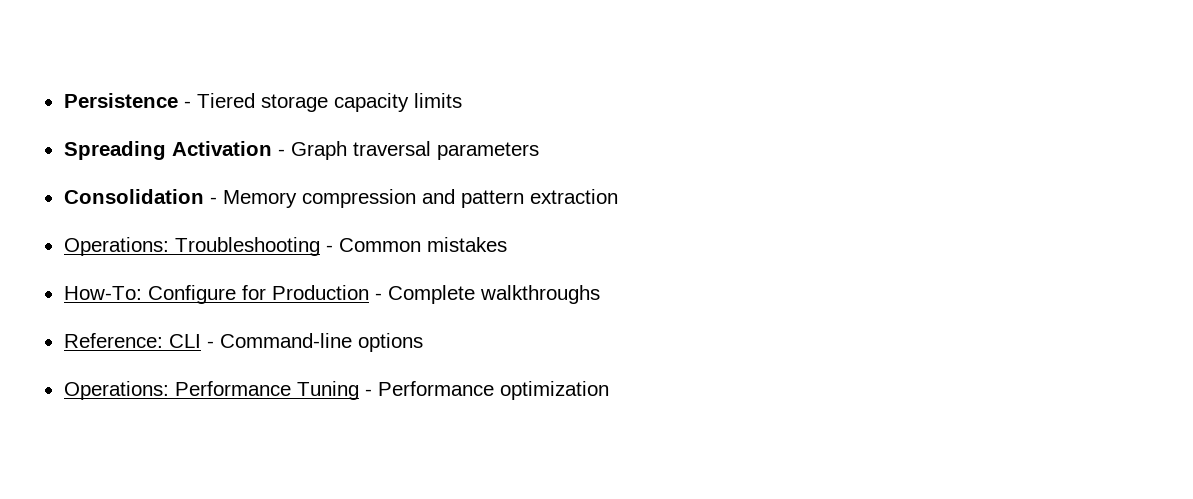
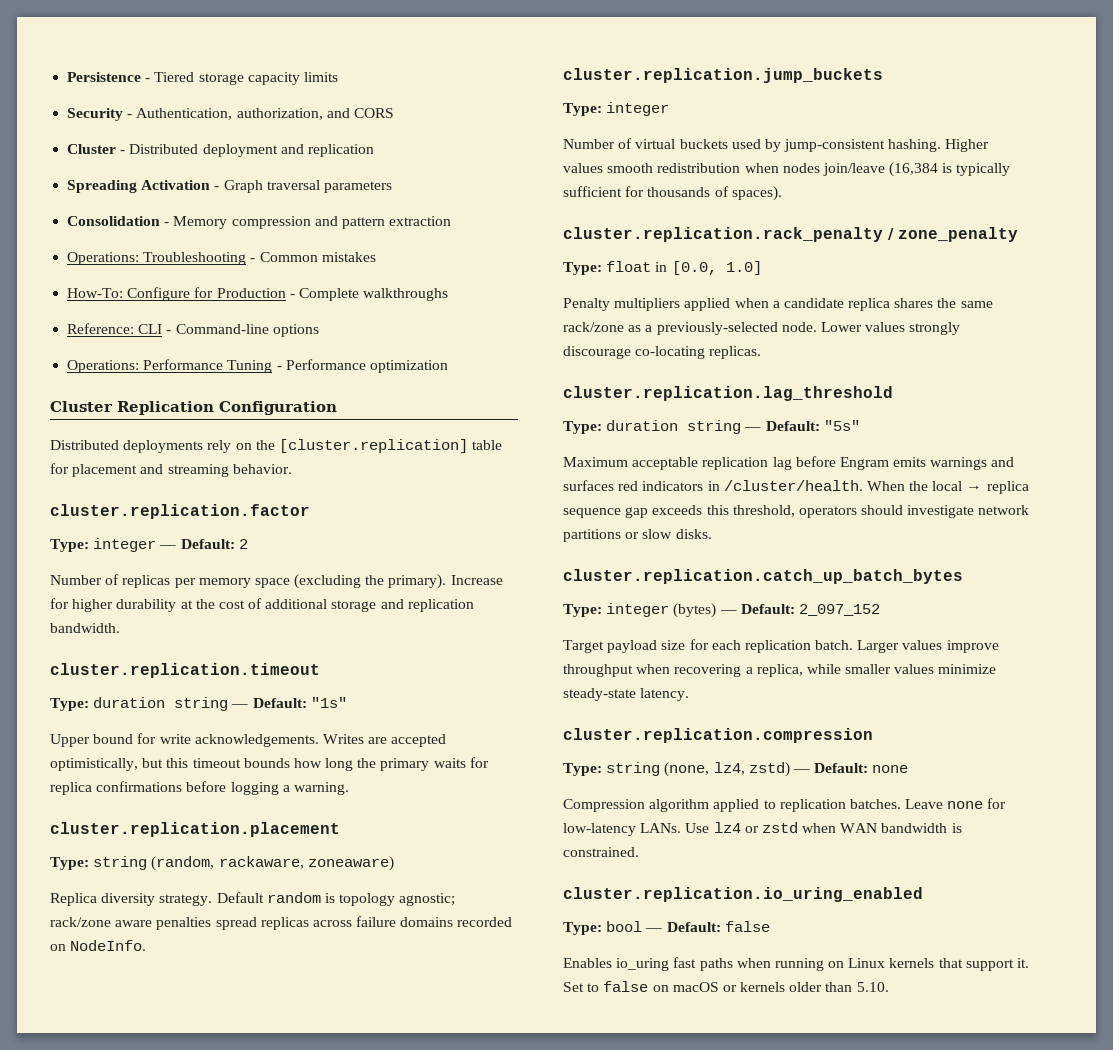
(462, 100) none -> [67,108,394,121] [67,144,374,157] // Security - Authentication, authorization, and CORS // Cluster - Distributed deployment and replication
(609, 390) none -> [50,401,337,415] [50,439,503,453] [50,463,292,477] [50,504,310,519] [50,538,248,552] [50,574,503,589] [50,598,474,612] [50,623,120,633] [50,663,320,678] [50,697,347,711] [50,733,447,747] [50,757,489,771] [50,781,349,795] [50,822,340,837] [50,856,394,871] [50,892,456,906] [50,916,513,930] [50,940,147,951] [563,68,883,83] [563,102,670,116] [563,138,990,152] [563,162,1011,177] [563,186,782,201] [563,227,1018,242] [563,261,762,275] [563,298,993,311] [563,322,961,335] [563,346,762,359] [563,386,893,401] [563,420,860,434] [563,456,1015,470] [563,480,1029,494] [563,505,1030,518] [563,529,712,542] [563,569,963,584] [563,603,880,618] [563,639,999,653] [563,664,997,677] [563,688,690,701] [563,728,873,743] [563,762,909,777] [563,798,1007,812] [563,822,962,836] [563,847,639,857] [563,887,923,902] [563,921,770,935] [563,957,1030,971] [563,981,889,992] // Cluster Replication Configuration // Distributed deployments rely on the [cluster.replication] table for placement and streaming behavior. // cluster.replication.factor // Type: integer — Default: 2 // Number of replicas per memory space (excluding the primary). Increase for higher durability at the cost of additional storage and replication bandwidth. // cluster.replication.timeout // Type: duration string — Default: "1s" // Upper bound for write acknowledgements. Writes are accepted optimistically, but this timeout bounds how long the primary waits for replica confirmations before logging a warning. // cluster.replication.placement // Type: string (random, rackaware, zoneaware) // Replica diversity strategy. Default random is topology agnostic; rack/zone aware penalties spread replicas across failure domains recorded on NodeInfo. // cluster.replication.jump_buckets // Type: integer // Number of virtual buckets used by jump-consistent hashing. Higher values smooth redistribution when nodes join/leave (16,384 is typically sufficient for thousands of spaces). // cluster.replication.rack_penalty / zone_penalty // Type: float in [0.0, 1.0] // Penalty multipliers applied when a candidate replica shares the same rack/zone as a previously-selected node. Lower values strongly discourage co-locating replicas. // cluster.replication.lag_threshold // Type: duration string — Default: "5s" // Maximum acceptable replication lag before Engram emits warnings and surfaces red indicators in /cluster/health. When the local → replica sequence gap exceeds this threshold, operators should investigate network partitions or slow disks. // cluster.replication.catch_up_batch_bytes // Type: integer (bytes) — Default: 2_097_152 // Target payload size for each replication batch. Larger values improve throughput when recovering a replica, while smaller values minimize steady-state latency. // cluster.replication.compression // Type: string (none, lz4, zstd) — Default: none // Compression algorithm applied to replication batches. Leave none for low-latency LANs. Use lz4 or zstd when WAN bandwidth is constrained. // cluster.replication.io_uring_enabled // Type: bool — Default: false // Enables io_uring fast paths when running on Linux kernels that support it. Set to false on macOS or kernels older than 5.10.

